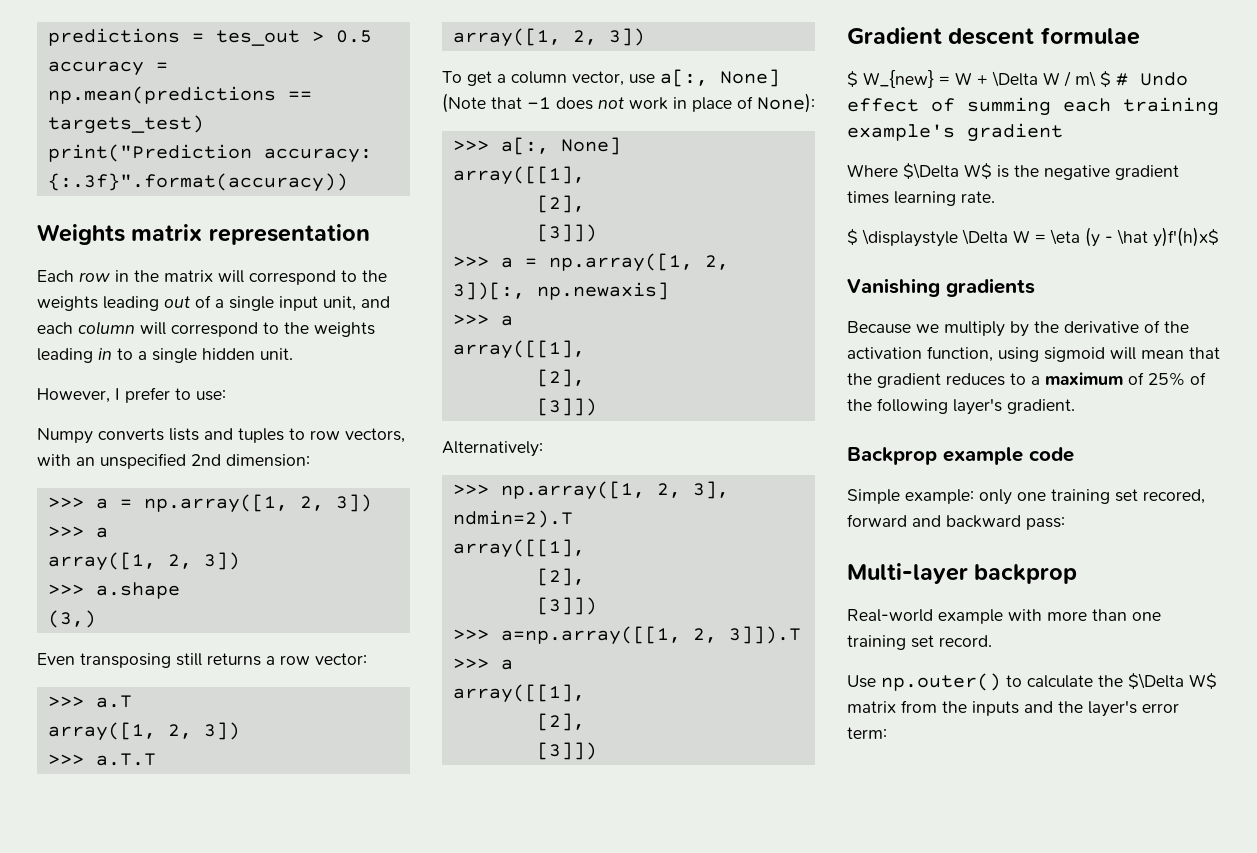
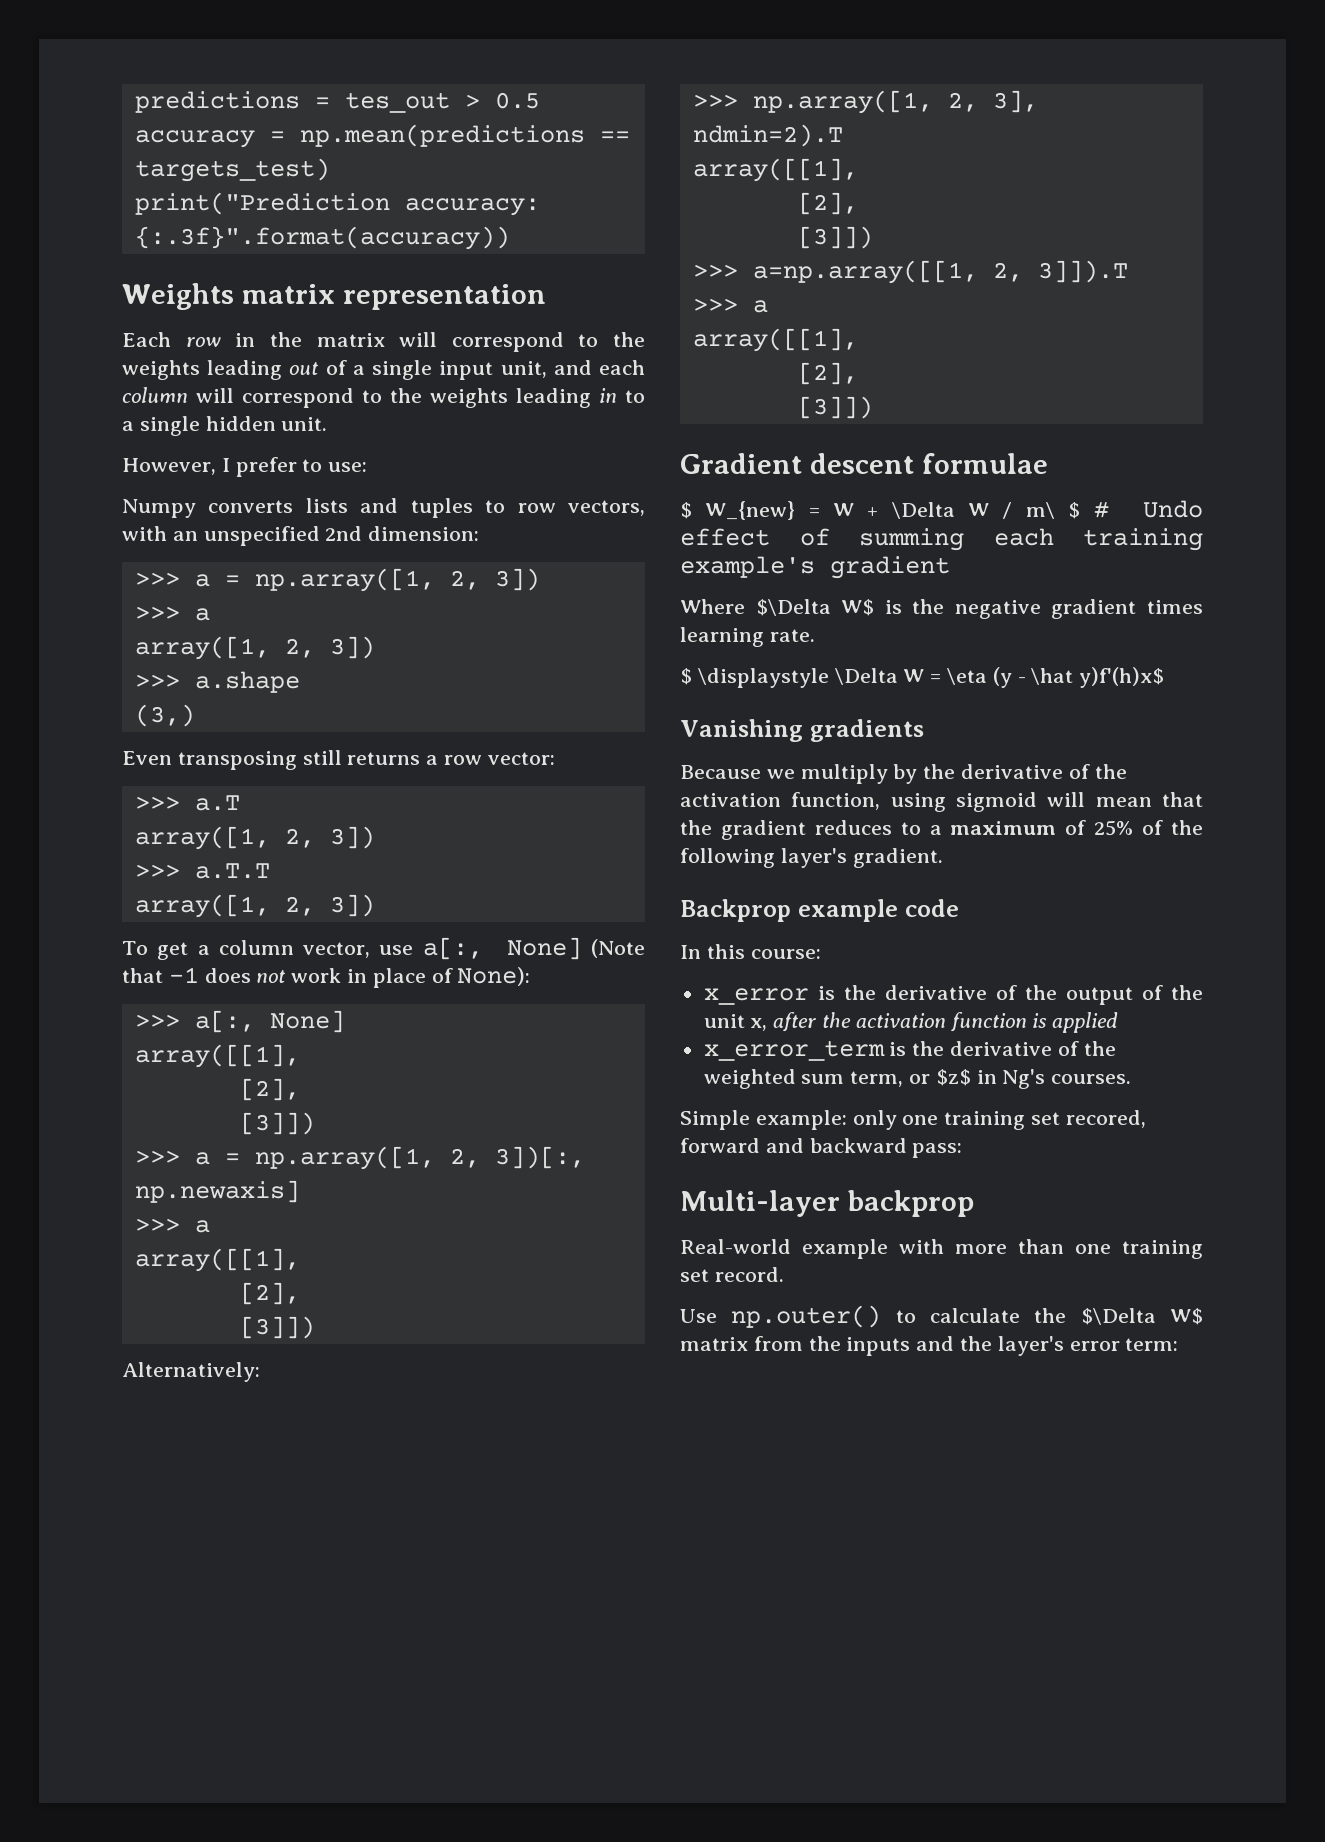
(1074, 454) none -> [680,944,821,959] [703,985,1203,1005] [703,1012,1119,1033] [703,1040,1116,1061] [703,1069,1132,1089] // In this course: // x_error is the derivative of the output of the unit x, after the activation function is applied // x_error_term is the derivative of the weighted sum term, or $z$ in Ng's courses.

